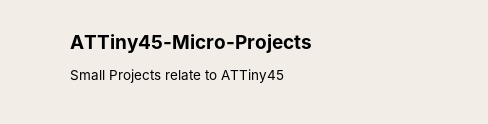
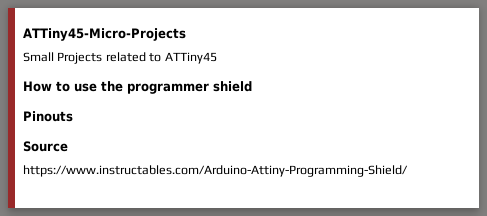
[165,70,201,81] relate -> [105,52,146,62] related
(284, 76) none -> [23,81,252,94] [23,111,73,122] [23,141,68,152] [23,165,408,177] // How to use the programmer shield // Pinouts // Source // https://www.instructables.com/Arduino-Attiny-Programming-Shield/

